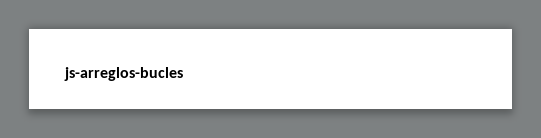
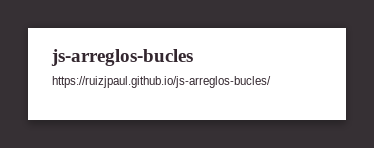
(183, 74) none -> [52,76,271,88] // https://ruizjpaul.github.io/js-arreglos-bucles/

